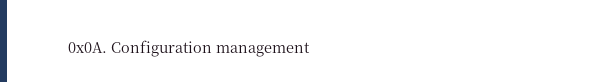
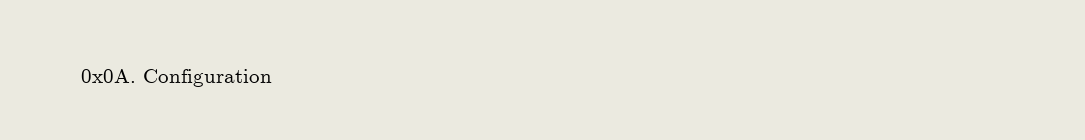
[216,42,310,57] management -> (272, 78) none

